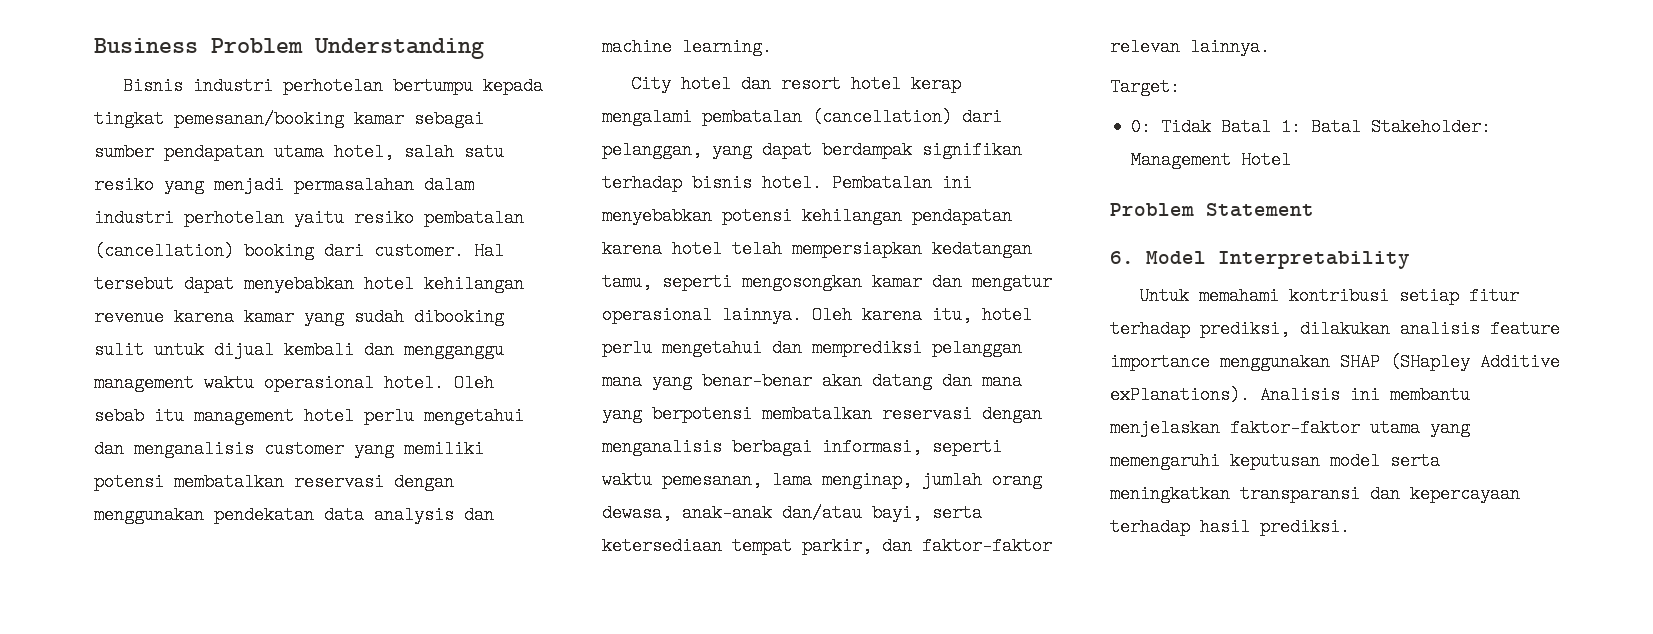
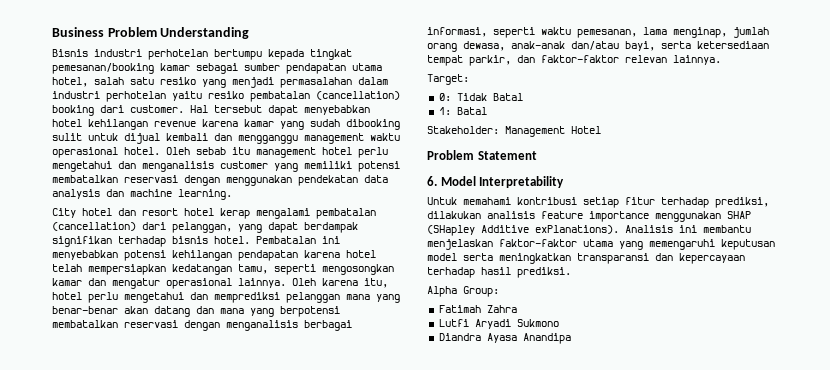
(1272, 127) none -> (523, 97) //
(1362, 127) none -> (487, 111) //
(1350, 527) none -> [427,286,499,297] [438,305,517,313] [438,319,559,329] [438,333,571,344] // Alpha Group: // Fatimah Zahra // Lutfi Aryadi Sukmono // Diandra Ayasa Anandipa

